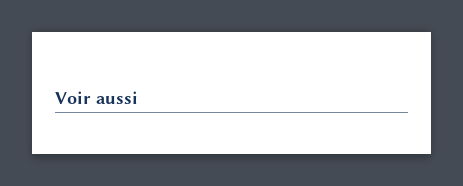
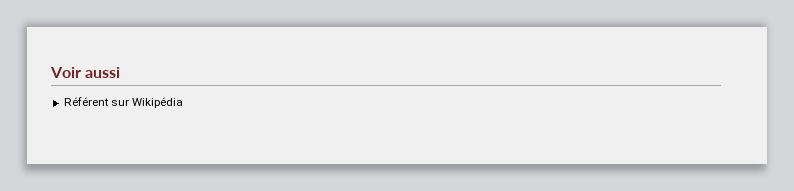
(138, 97) none -> [63,97,183,108] // Référent sur Wikipédia

